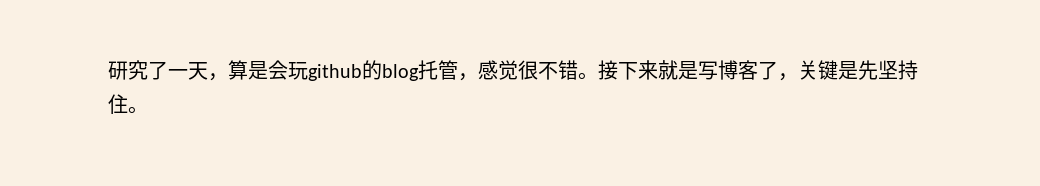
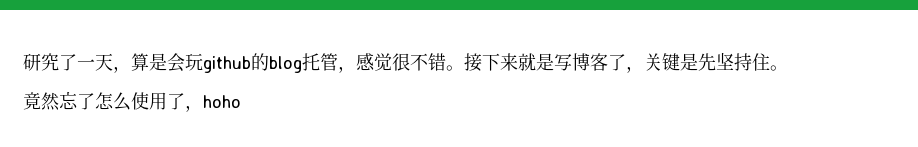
(148, 110) none -> [23,91,241,112] // 竟然忘了怎么使用了，hoho

